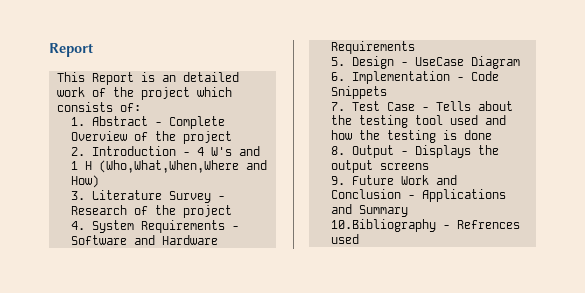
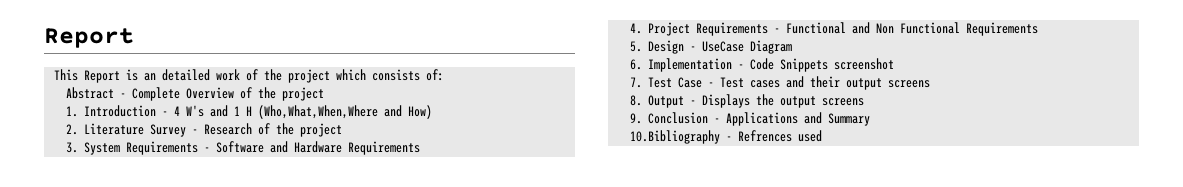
[70,117,85,126] 1. -> (444, 75) none
[70,147,85,156] 2. -> [65,106,78,117] 1.
[70,191,85,200] 3. -> [65,124,78,135] 2.
[70,221,85,230] 4. -> [65,142,78,153] 3.
(415, 47) none -> [629,22,1038,36] // 4. Project Requirements - Functional and Non Functional Requirements
(387, 92) none -> [833,58,894,70] screenshot
[435,101,513,111] [330,115,506,128] [330,130,492,143] Tells about the testing tool used and how the testing is done -> [719,76,930,90] Test cases and their output screens
[351,175,457,185] Future Work and -> (642, 118) none

